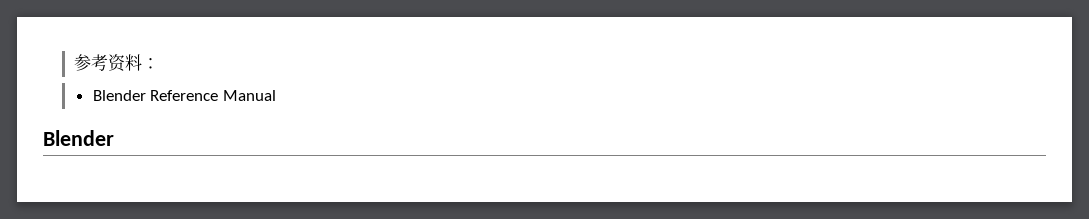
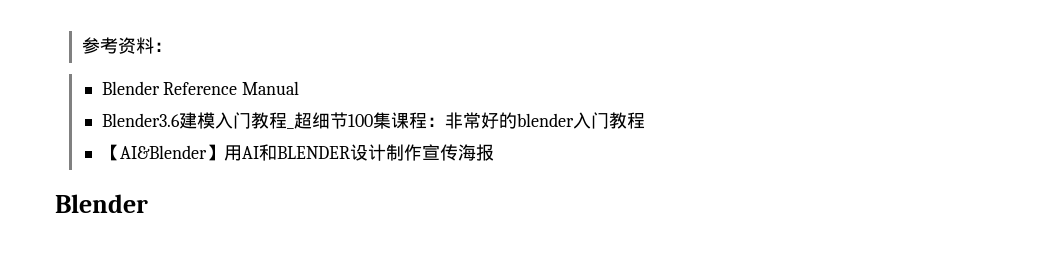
(276, 95) none -> [101,112,645,129] [101,144,494,161] // Blender3.6建模入门教程_超细节100集课程：非常好的blender入门教程 // 【AI&Blender】用AI和BLENDER设计制作宣传海报

